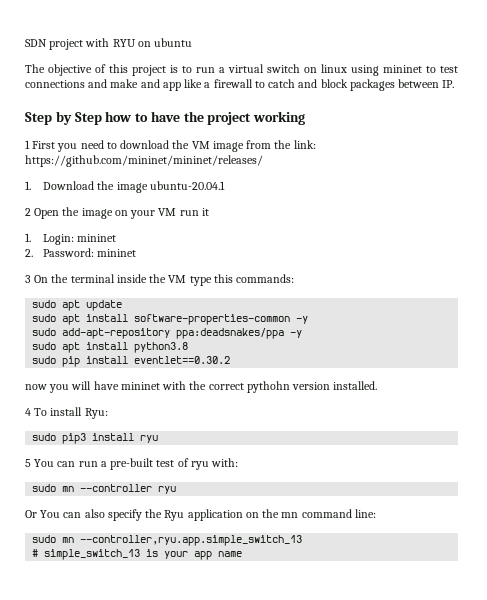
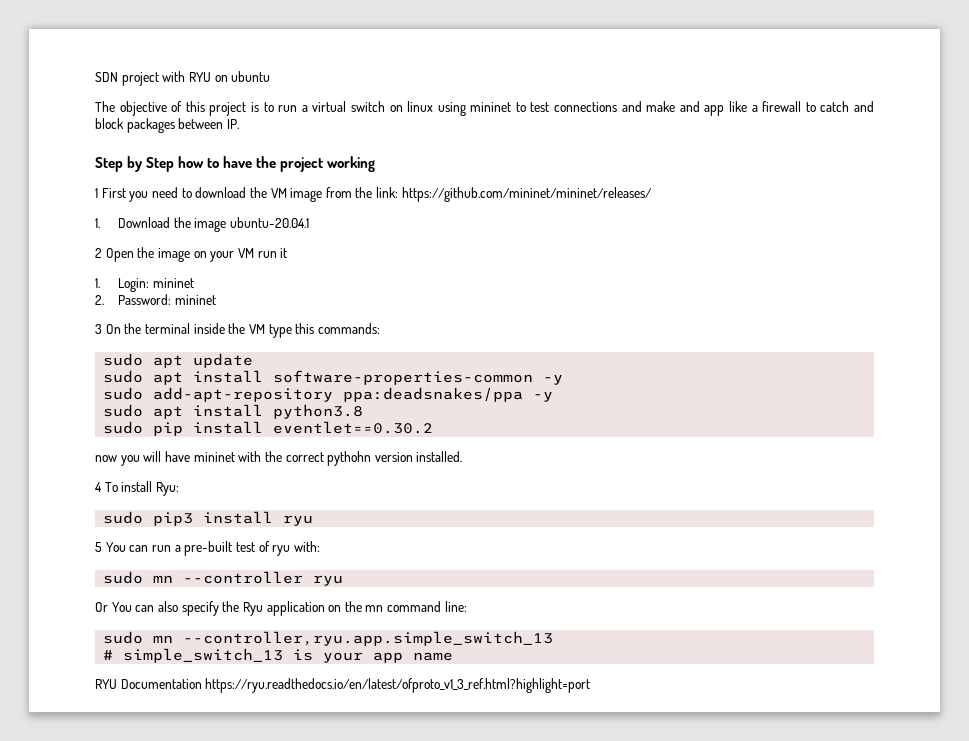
(243, 554) none -> [95,678,591,693] // RYU Documentation https://ryu.readthedocs.io/en/latest/ofproto_v1_3_ref.html?highlight=port

